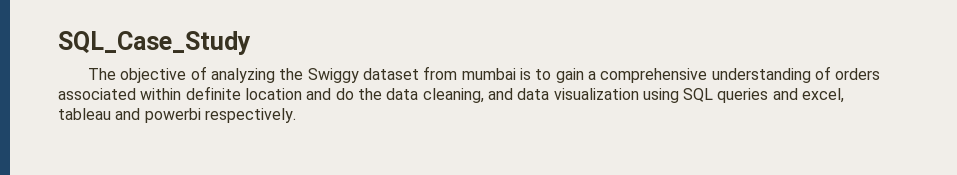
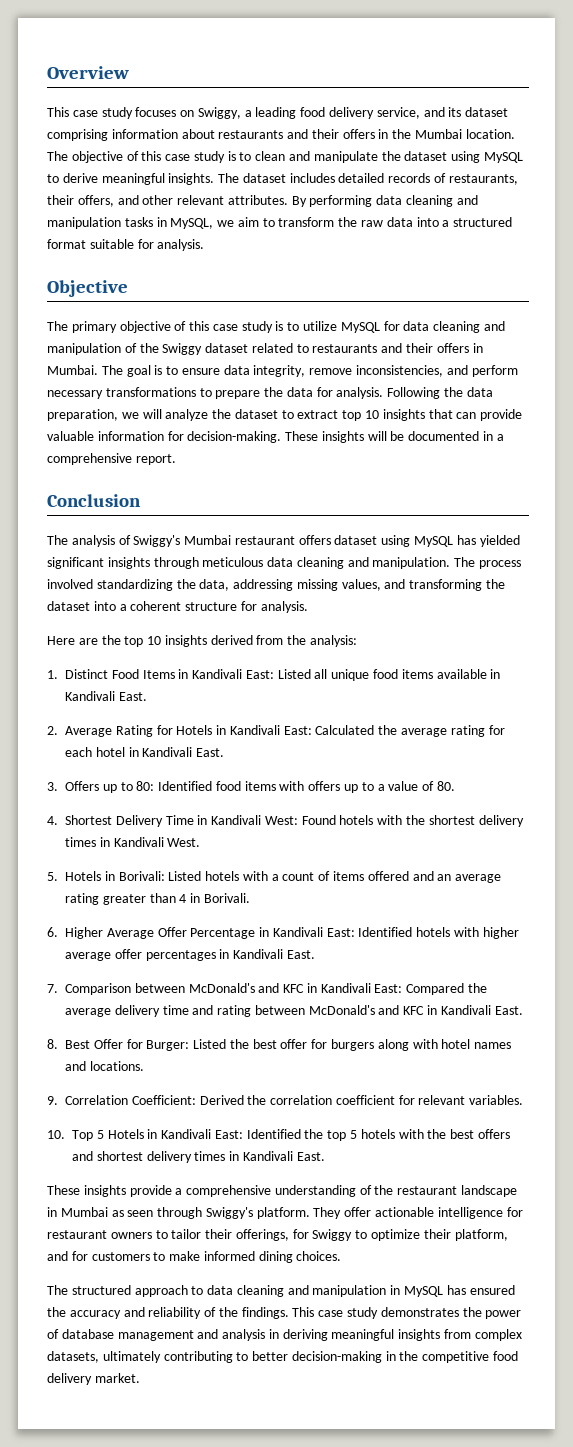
[58,31,251,55] [88,66,881,83] [58,86,845,103] [58,108,296,123] SQL_Case_Study // The objective of analyzing the Swiggy dataset from mumbai is to gain a comprehensive understanding of orders associated within definite location and do the data cleaning, and data visualization using SQL queries and excel, tableau and powerbi respectively. -> [47,66,129,79] [47,107,509,119] [47,129,515,141] [47,151,523,163] [47,173,518,185] [47,195,478,207] [47,217,513,229] [47,239,205,251] [47,280,128,297] [47,321,505,333] [47,343,483,355] [47,365,518,377] [47,387,493,399] [47,409,523,421] [47,431,504,443] [47,453,176,465] [47,494,141,507] [47,535,520,547] [47,557,522,569] [47,579,506,591] [47,601,308,613] [47,635,358,647] [47,669,501,681] [65,691,147,701] [47,725,505,737] [65,747,225,757] [47,781,455,793] [47,815,524,827] [65,837,201,847] [47,871,502,883] [65,893,250,905] [47,927,519,939] [65,949,315,961] [47,983,488,995] [65,1005,523,1017] [47,1039,512,1051] [65,1061,144,1071] [47,1095,524,1105] [47,1129,510,1141] [72,1151,325,1163] [47,1185,518,1197] [47,1207,523,1219] [47,1229,508,1241] [47,1251,342,1263] [47,1285,515,1297] [47,1307,522,1319] [47,1329,522,1341] [47,1351,519,1363] [47,1373,140,1385] Overview // This case study focuses on Swiggy, a leading food delivery service, and its dataset comprising information about restaurants and their offers in the Mumbai location. The objective of this case study is to clean and manipulate the dataset using MySQL to derive meaningful insights. The dataset includes detailed records of restaurants, their offers, and other relevant attributes. By performing data cleaning and manipulation tasks in MySQL, we aim to transform the raw data into a structured format suitable for analysis. // Objective // The primary objective of this case study is to utilize MySQL for data cleaning and manipulation of the Swiggy dataset related to restaurants and their offers in Mumbai. The goal is to ensure data integrity, remove inconsistencies, and perform necessary transformations to prepare the data for analysis. Following the data preparation, we will analyze the dataset to extract top 10 insights that can provide valuable information for decision-making. These insights will be documented in a comprehensive report. // Conclusion // The analysis of Swiggy's Mumbai restaurant offers dataset using MySQL has yielded significant insights through meticulous data cleaning and manipulation. The process involved standardizing the data, addressing missing values, and transforming the dataset into a coherent structure for analysis. // Here are the top 10 insights derived from the analysis: // 1. Distinct Food Items in Kandivali East: Listed all unique food items available in Kandivali East. // 2. Average Rating for Hotels in Kandivali East: Calculated the average rating for each hotel in Kandivali East. // 3. Offers up to 80: Identified food items with offers up to a value of 80. // 4. Shortest Delivery Time in Kandivali West: Found hotels with the shortest delivery times in Kandivali West. // 5. Hotels in Borivali: Listed hotels with a count of items offered and an average rating greater than 4 in Borivali. // 6. Higher Average Offer Percentage in Kandivali East: Identified hotels with higher average offer percentages in Kandivali East. // 7. Comparison between McDonald's and KFC in Kandivali East: Compared the average delivery time and rating between McDonald's and KFC in Kandivali East. // 8. Best Offer for Burger: Listed the best offer for burgers along with hotel names and locations. // 9. Correlation Coefficient: Derived the correlation coefficient for relevant variables. // 10. Top 5 Hotels in Kandivali East: Identified the top 5 hotels with the best offers and shortest delivery times in Kandivali East. // These insights provide a comprehensive understanding of the restaurant landscape in Mumbai as seen through Swiggy's platform. They offer actionable intelligence for restaurant owners to tailor their offerings, for Swiggy to optimize their platform, and for customers to make informed dining choices. // The structured approach to data cleaning and manipulation in MySQL has ensured the accuracy and reliability of the findings. This case study demonstrates the power of database management and analysis in deriving meaningful insights from complex datasets, ultimately contributing to better decision-making in the competitive food delivery market.

